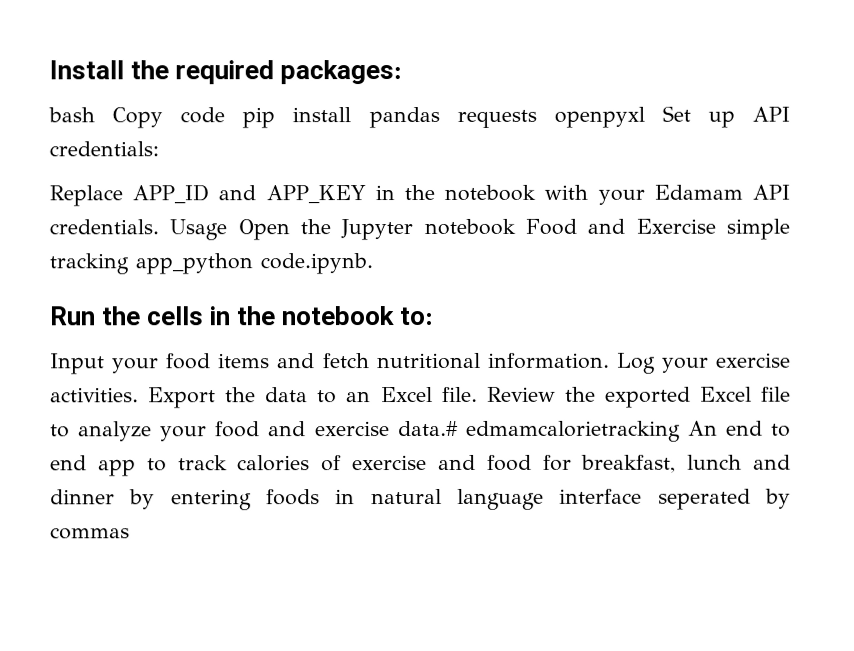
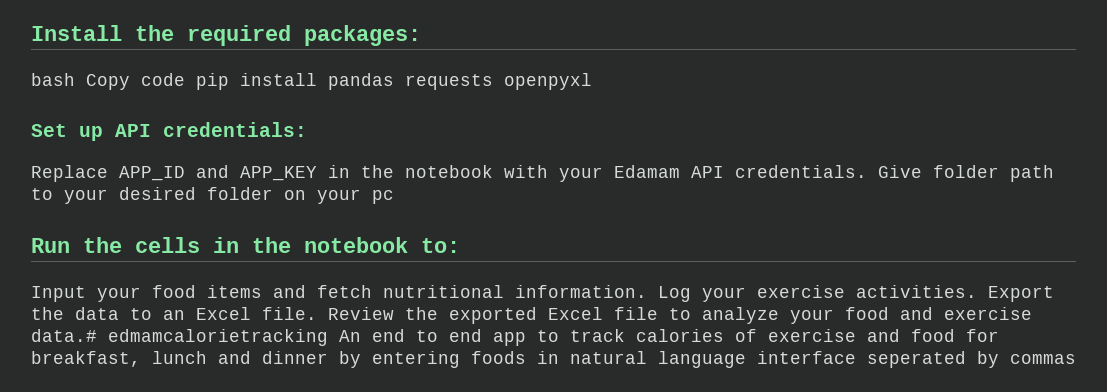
(645, 117) none -> (592, 81) //
[169,218,791,241] [49,253,373,275] Usage Open the Jupyter notebook Food and Exercise simple tracking app_python code.ipynb. -> [878,165,1054,182] [31,187,394,204] Give folder path to your desired folder on your pc

